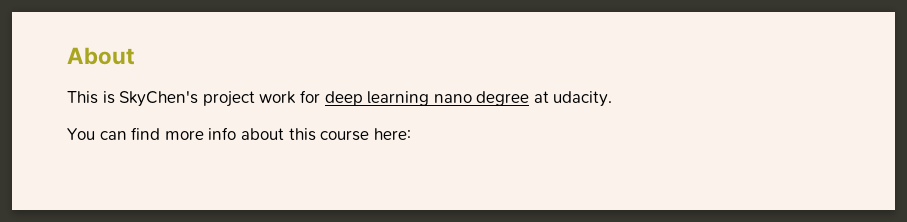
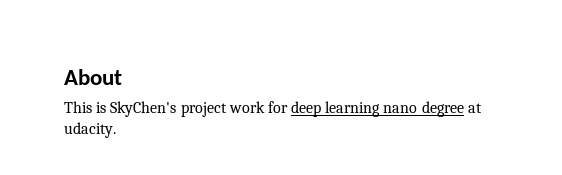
[67,127,411,141] // You can find more info about this course here: -> (116, 130) none

